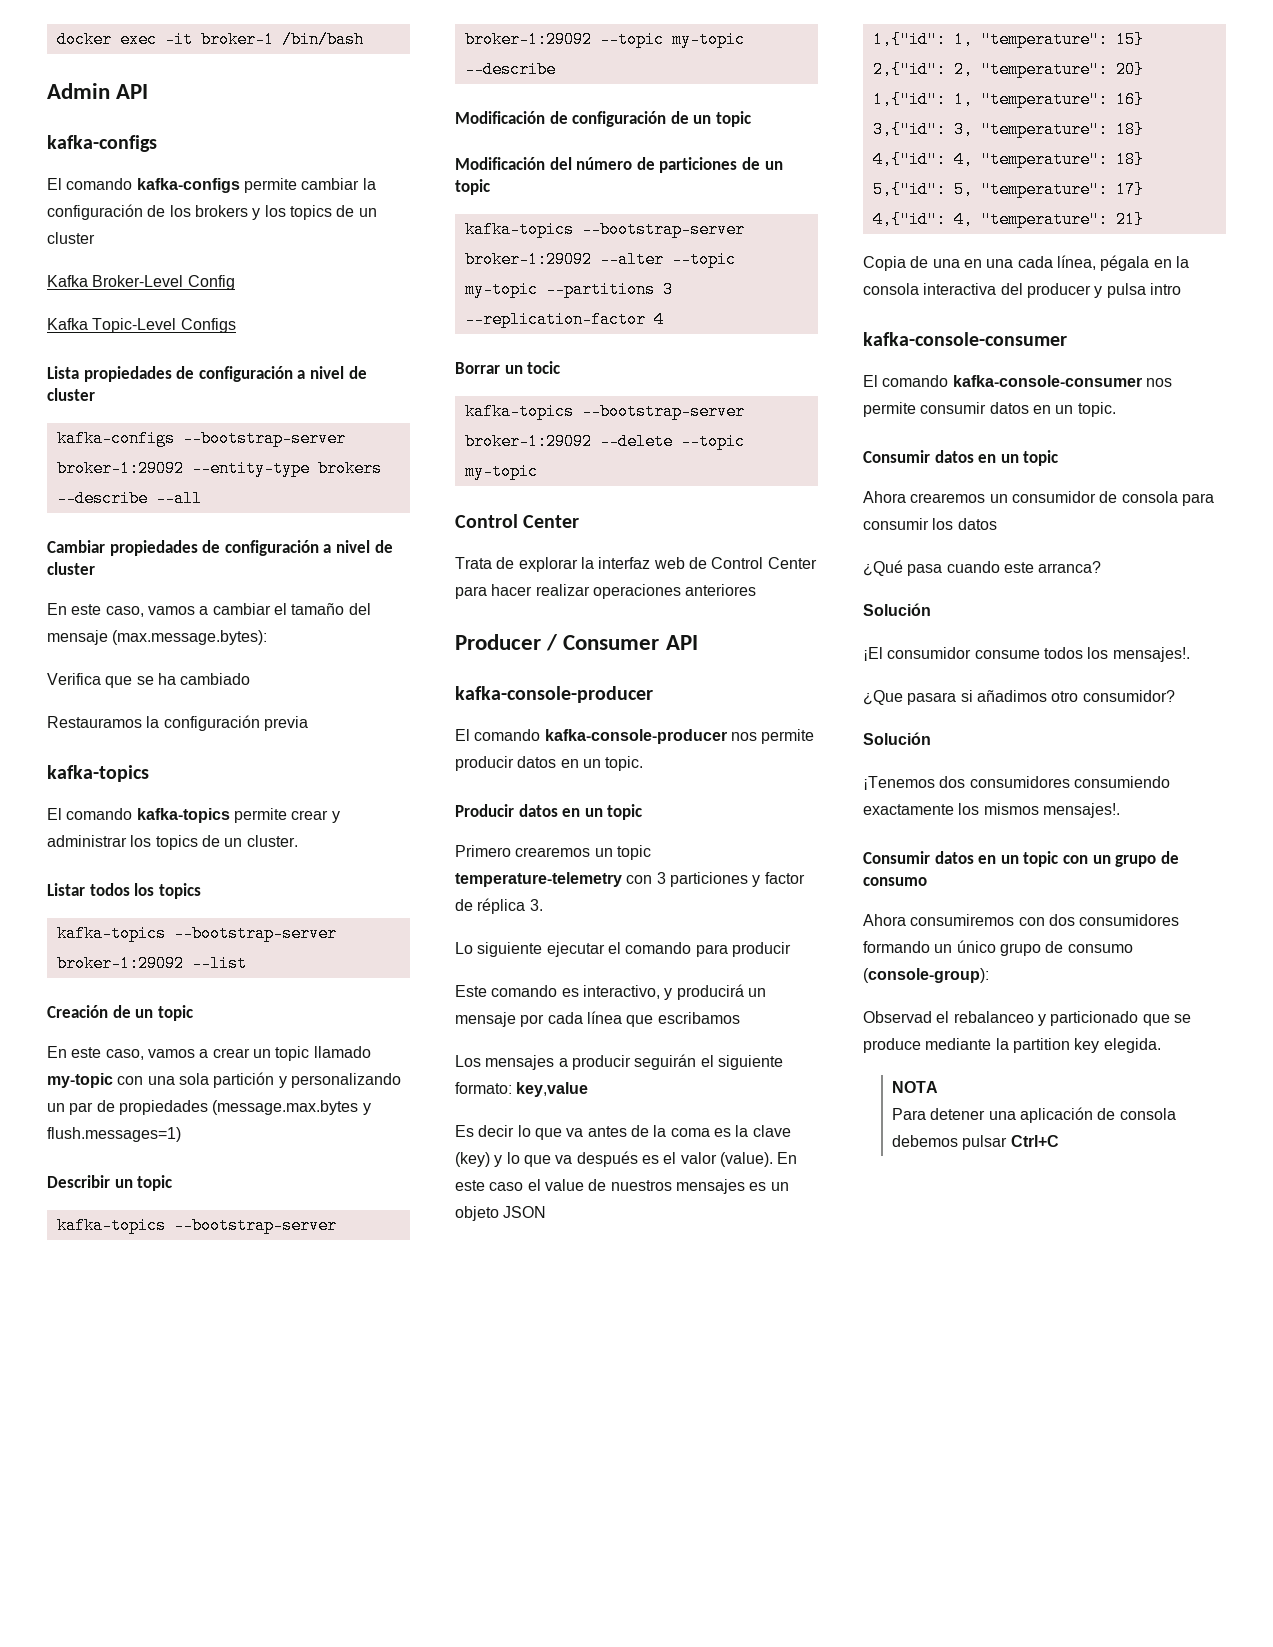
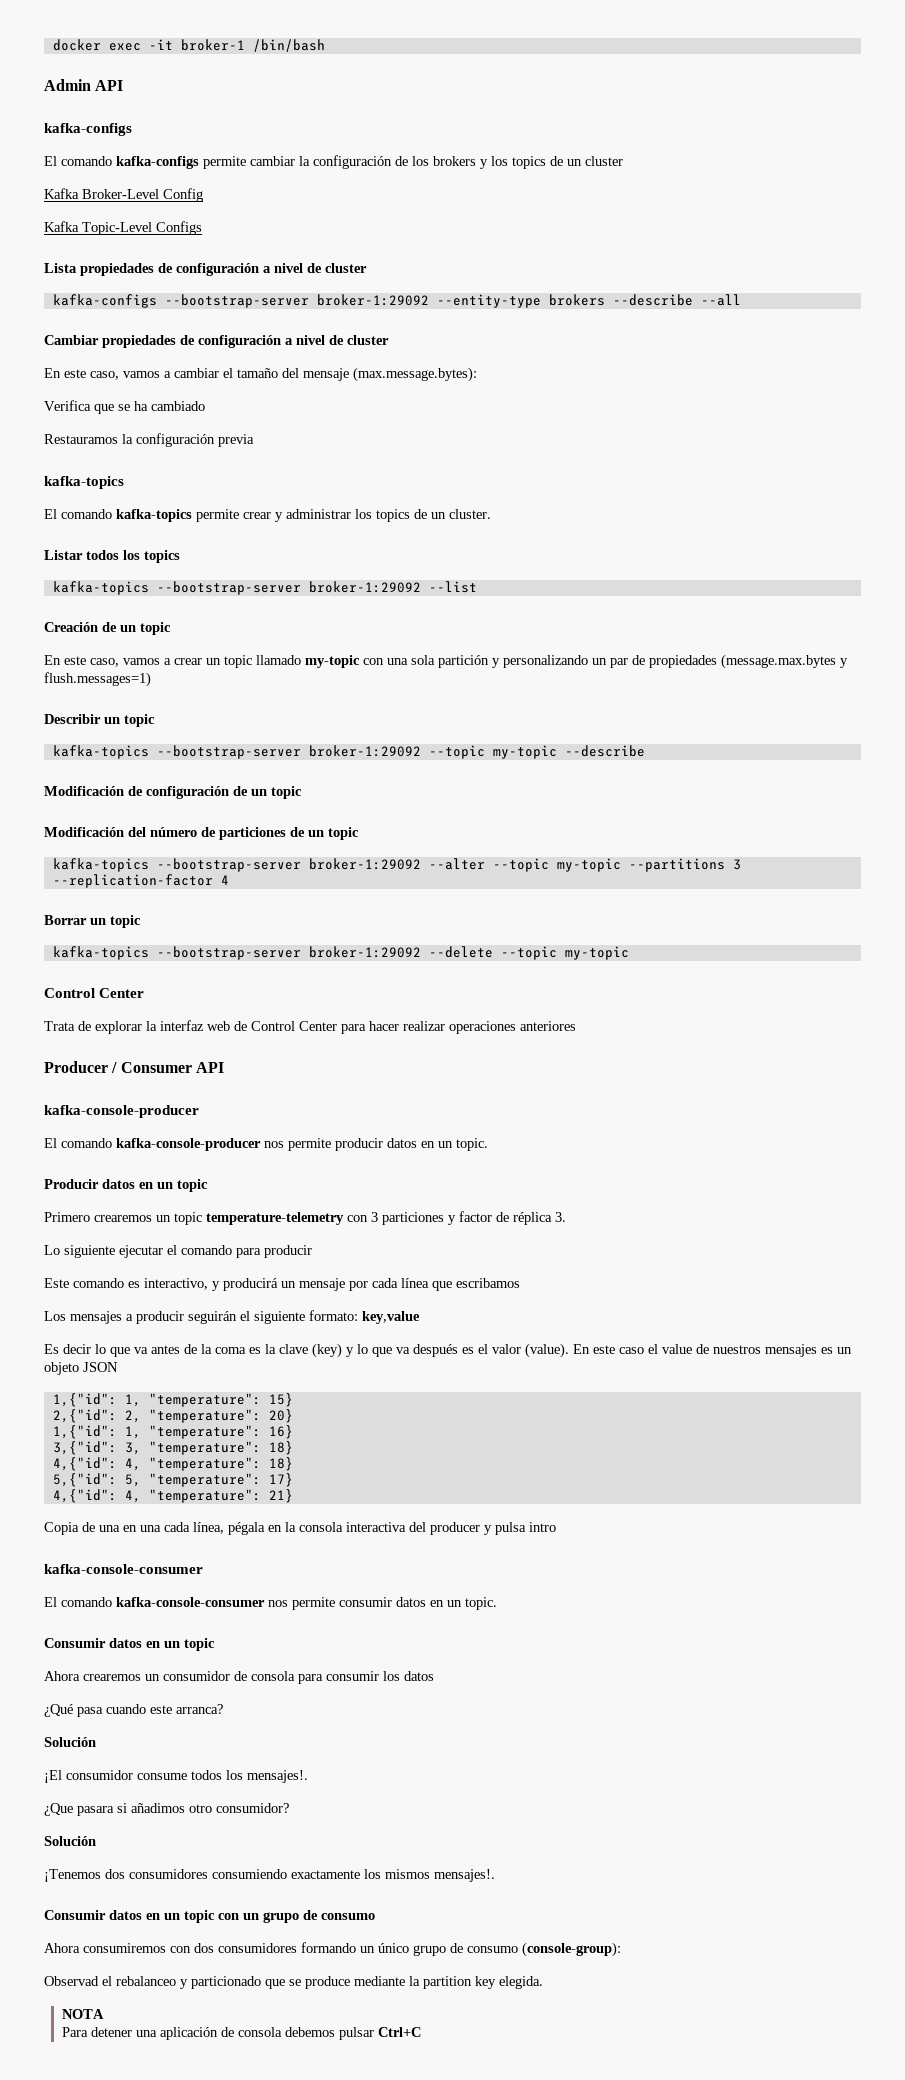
[527,361,561,374] tocic -> [110,915,141,928] topic

